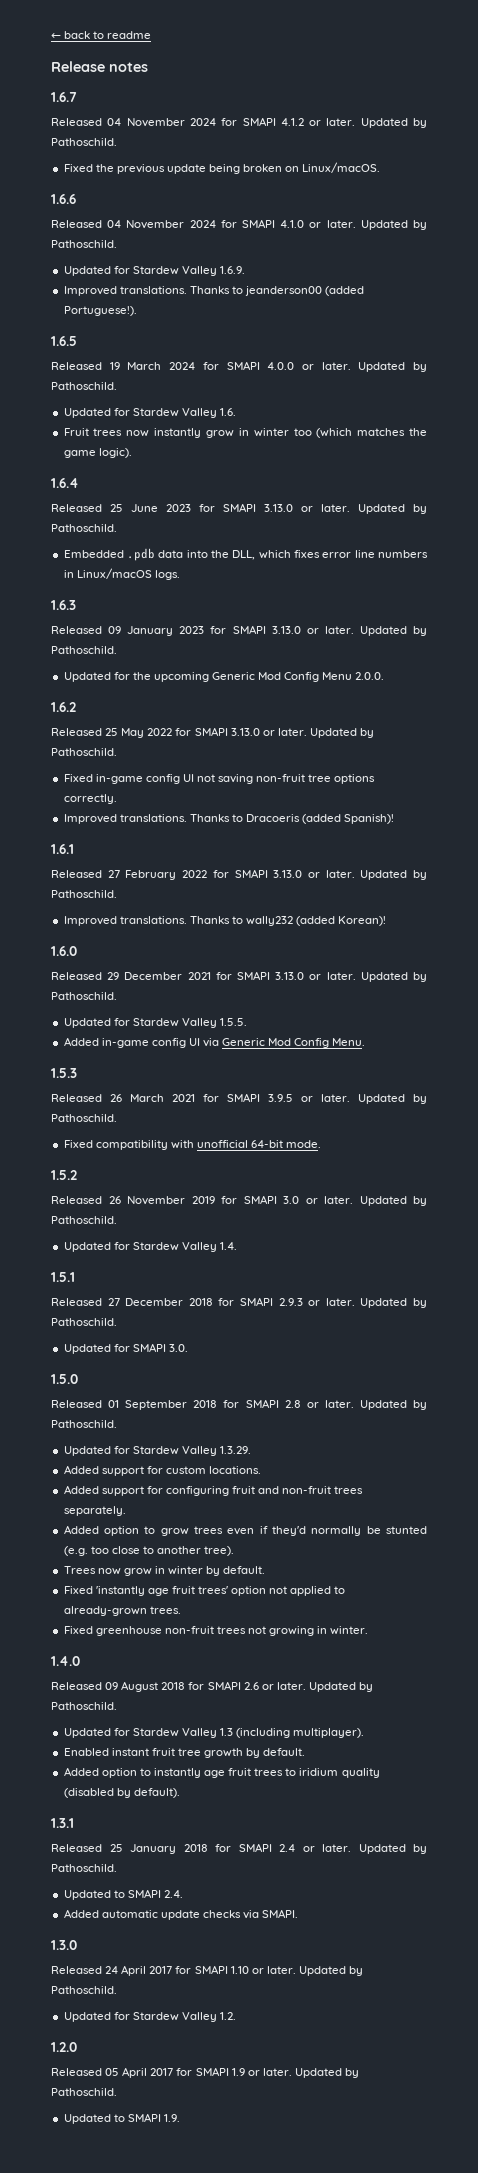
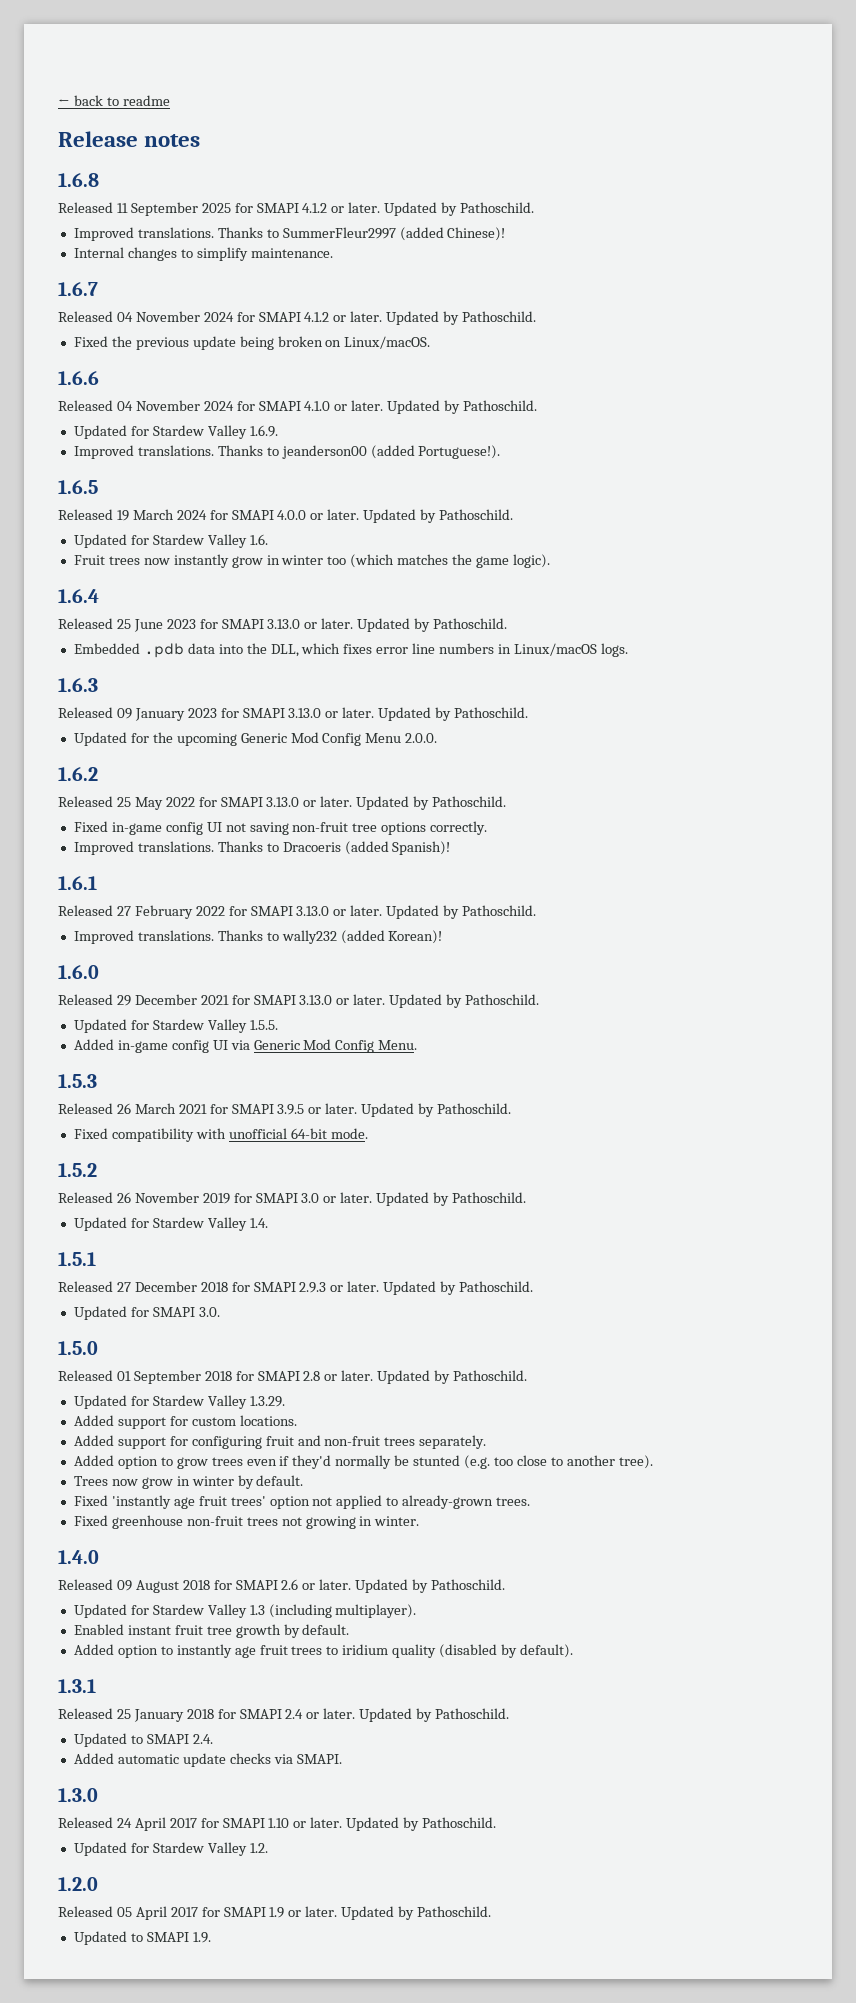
(148, 67) none -> [58,173,99,187] [58,202,535,216] [73,227,506,241] [73,247,333,261] // 1.6.8 // Released 11 September 2025 for SMAPI 4.1.2 or later. Updated by Pathoschild. // Improved translations. Thanks to SummerFleur2997 (added Chinese)! // Internal changes to simplify maintenance.

